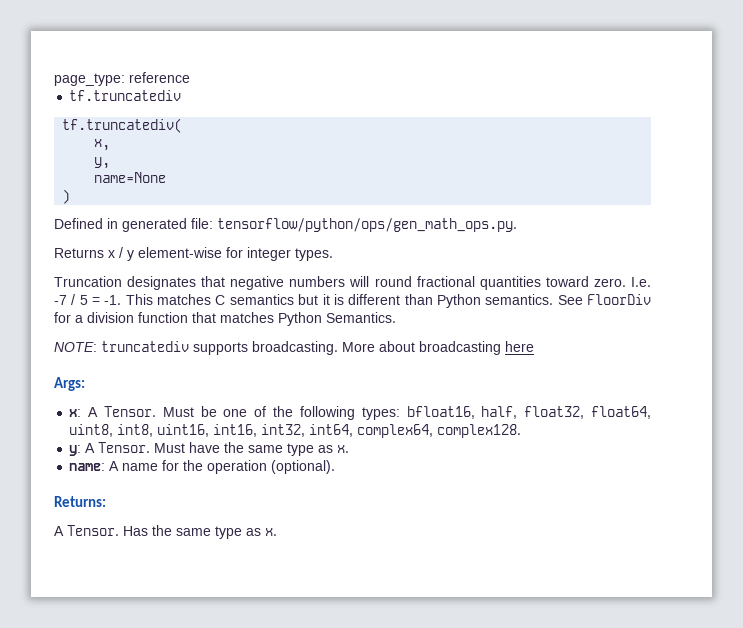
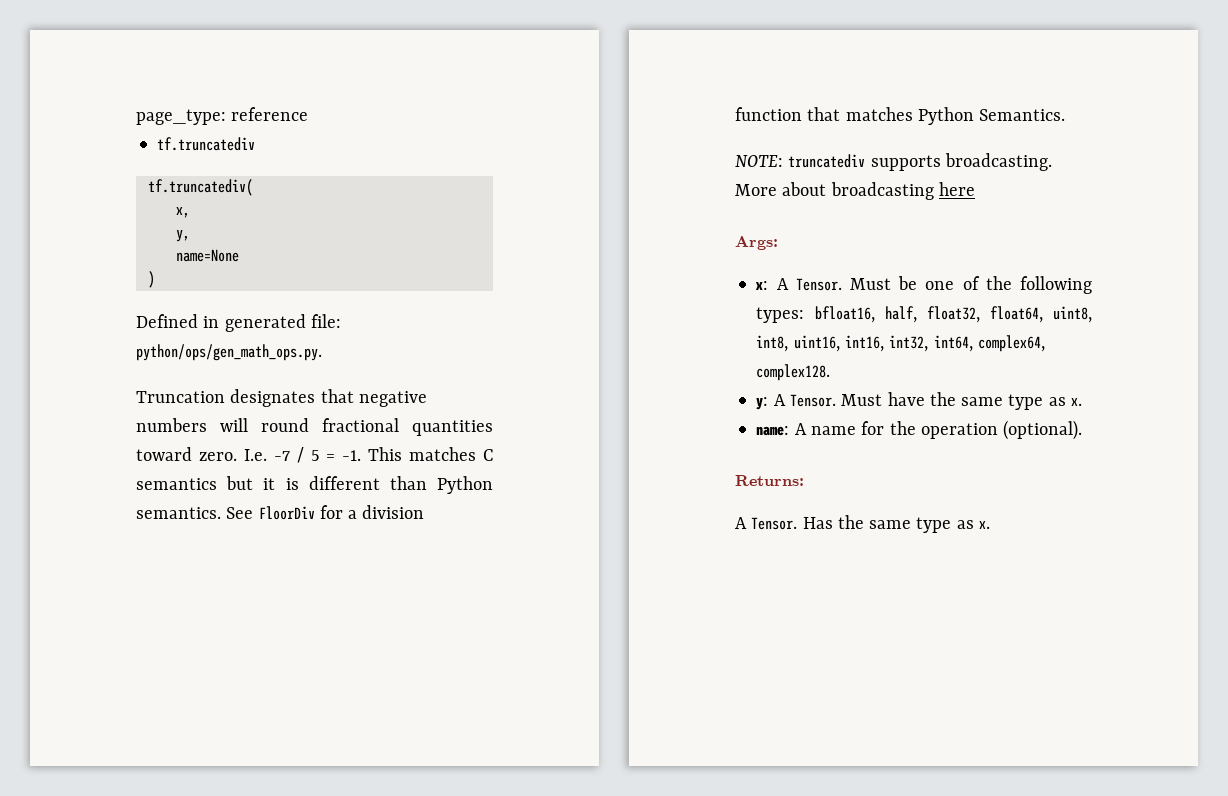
[217,218,517,232] [54,247,333,261] tensorflow/python/ops/gen_math_ops.py. // Returns x / y element-wise for integer types. -> [136,344,322,361] python/ops/gen_math_ops.py.

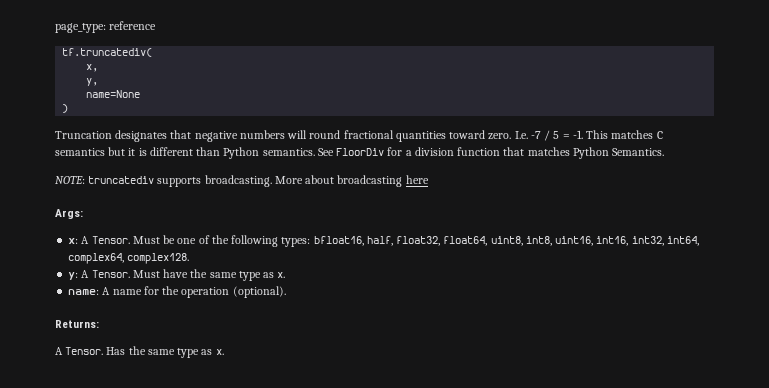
[157,137,256,151] // tf.truncatediv -> (157, 25) none
[136,314,341,332] [136,344,322,361] // Defined in generated file: python/ops/gen_math_ops.py. -> (69, 108) none

